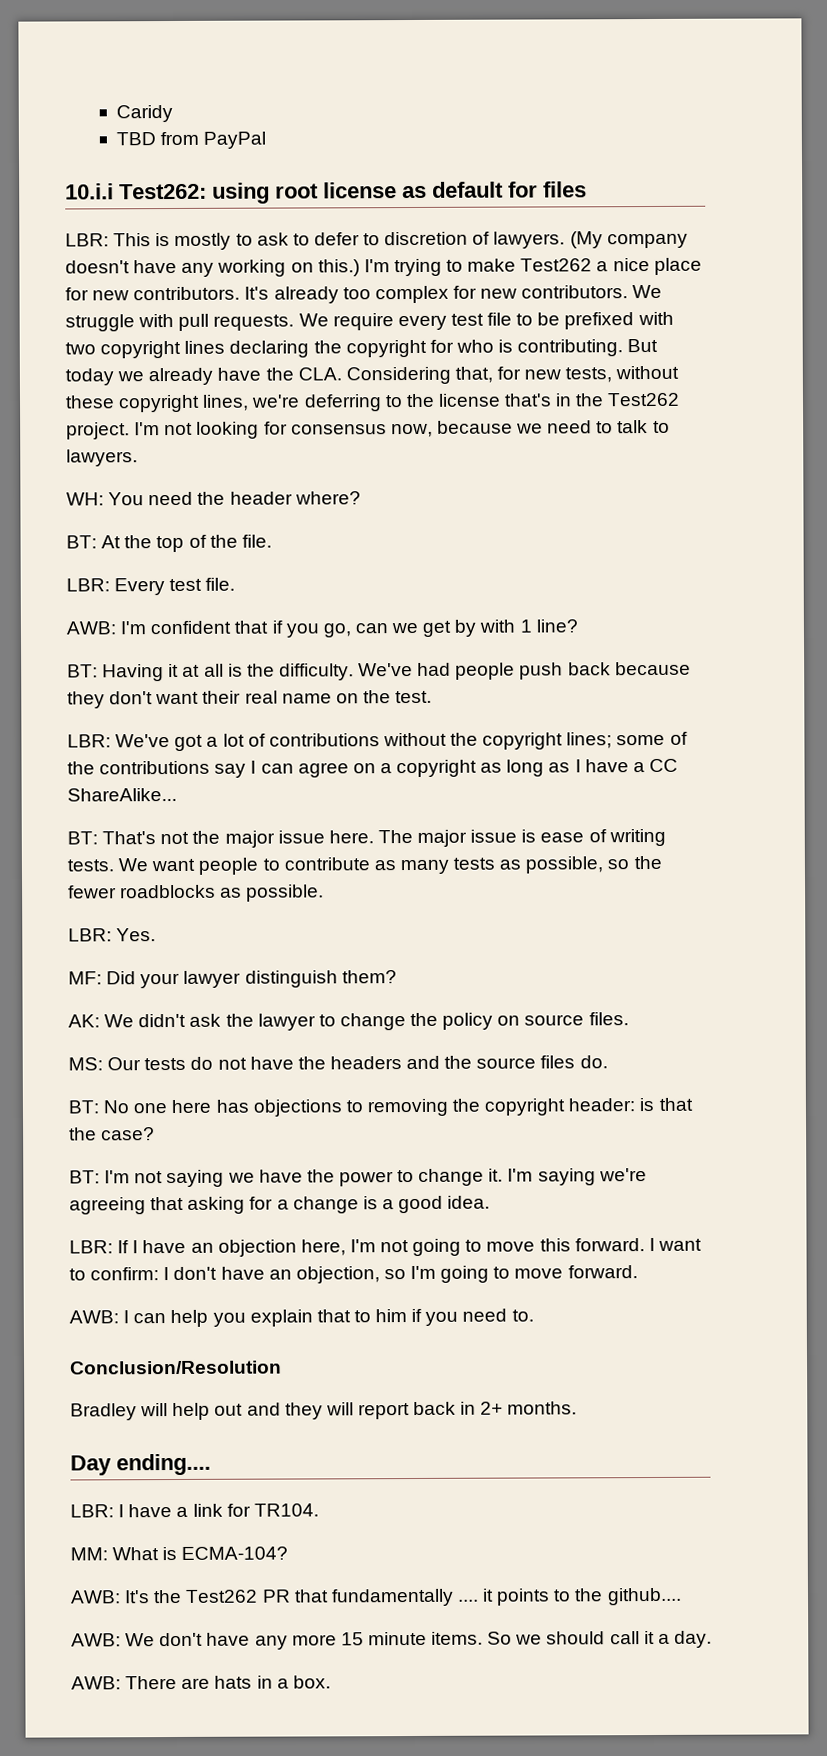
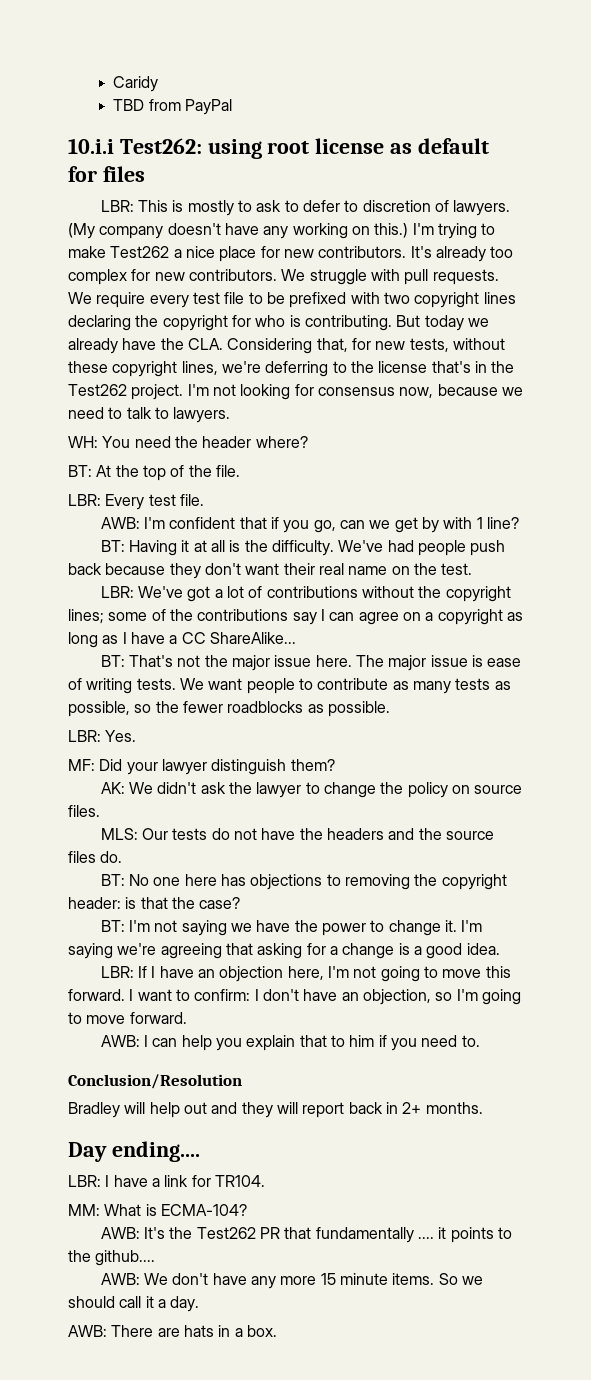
[68,1057,103,1071] MS: -> [100,828,138,840] MLS:

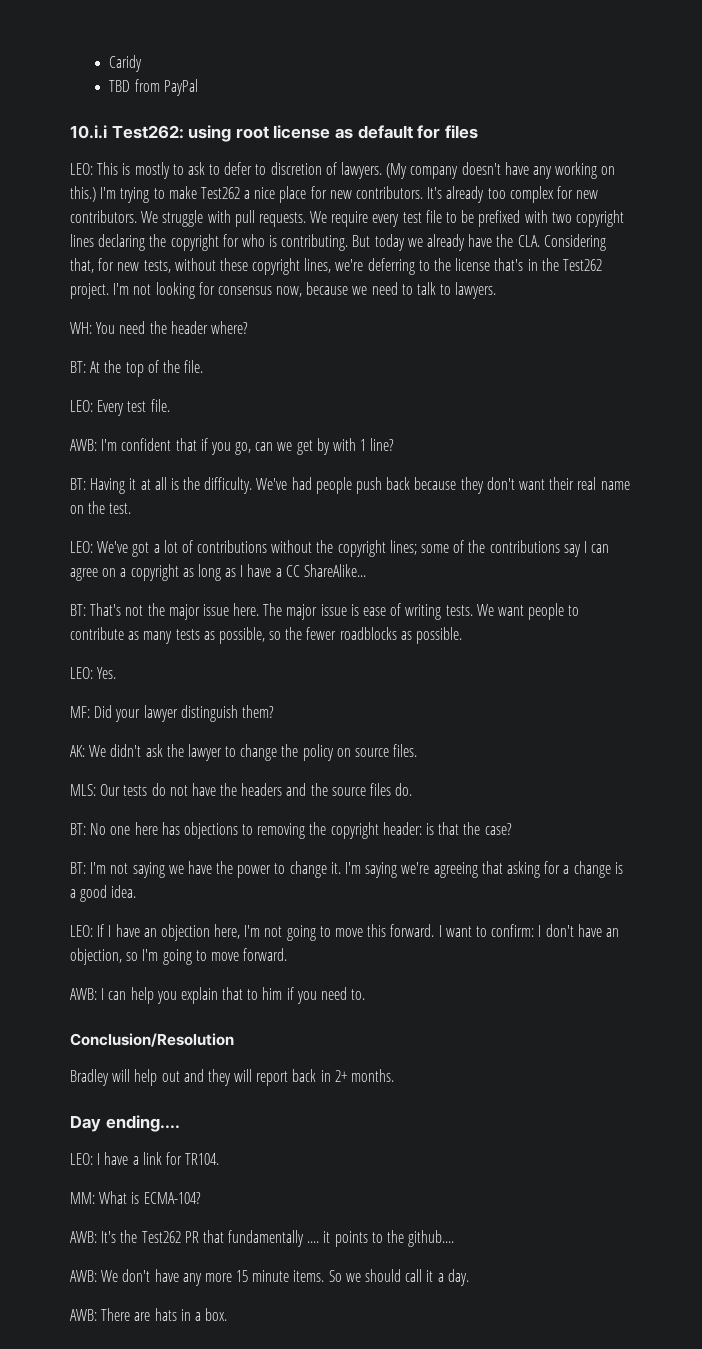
[100,200,134,212] LBR: -> [70,163,93,175] LEO:
[68,494,101,506] LBR: -> [70,400,93,412] LEO:
[100,586,134,598] LBR: -> [70,541,93,553] LEO:
[68,730,101,742] LBR: -> [70,667,93,679] LEO:
[100,966,134,978] LBR: -> [70,925,93,937] LEO:
[68,1175,101,1187] LBR: -> [70,1153,93,1165] LEO:

